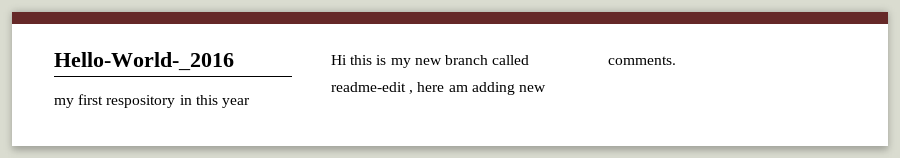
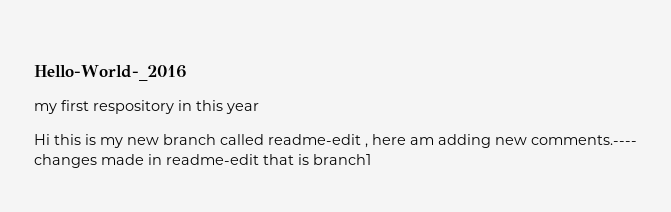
[608,56,676,65] comments. -> [531,135,637,145] [34,154,371,168] comments.---- changes made in readme-edit that is branch1

